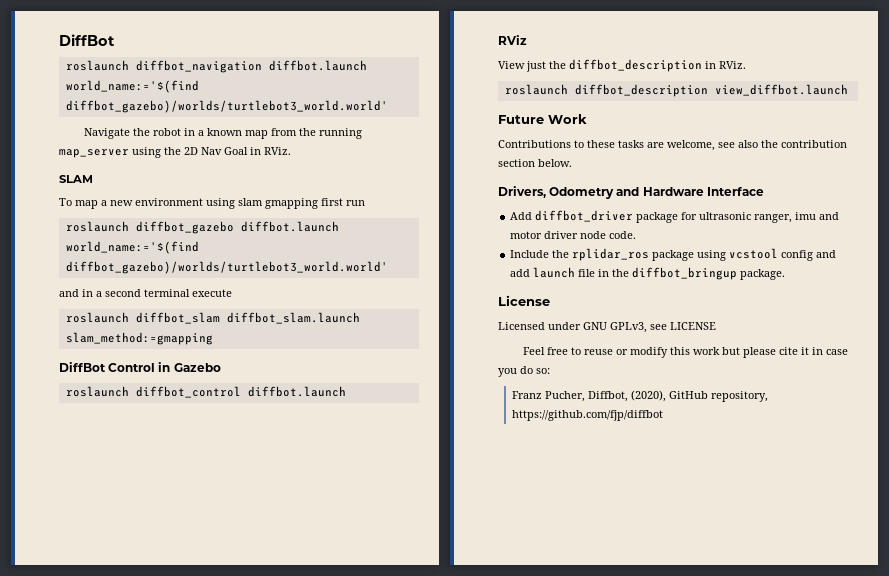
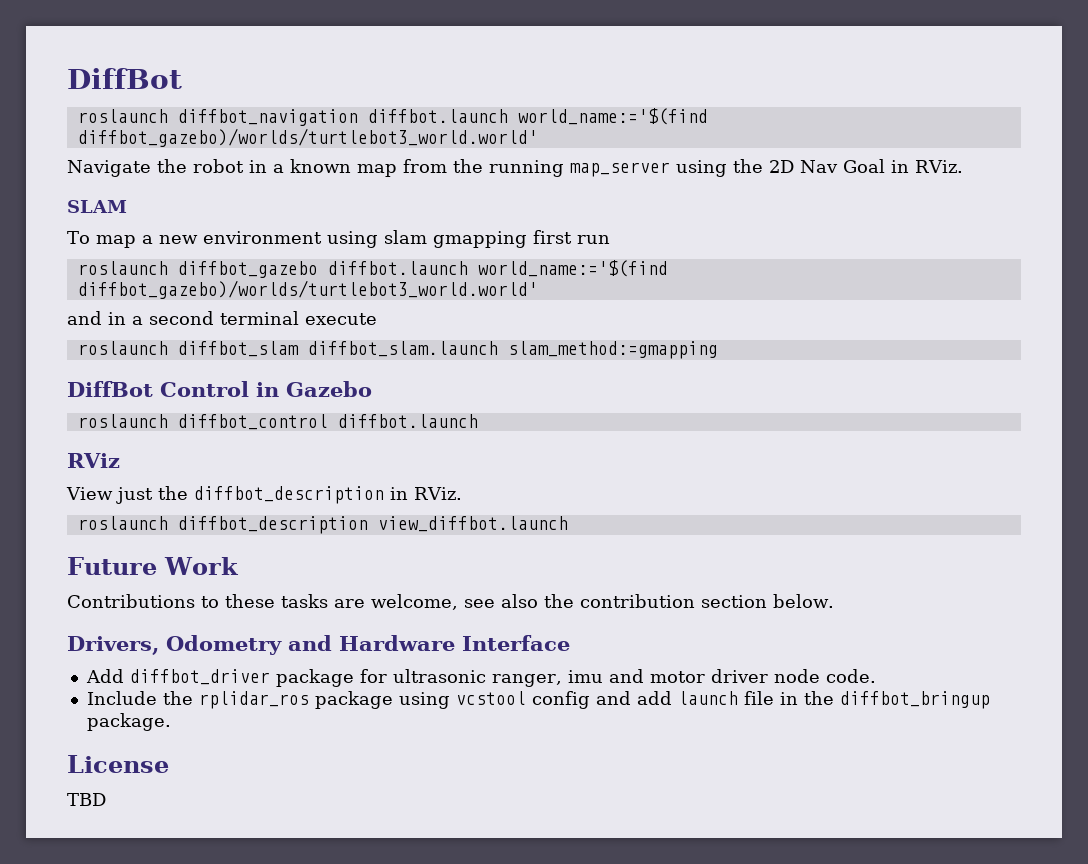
[498,322,716,333] [522,347,848,358] [498,366,550,377] [511,390,768,402] [511,410,663,421] Licensed under GNU GPLv3, see LICENSE // Feel free to reuse or modify this work but please cite it in case you do so: // Franz Pucher, Diffbot, (2020), GitHub repository, https://github.com/fjp/diffbot -> [67,793,106,806] TBD

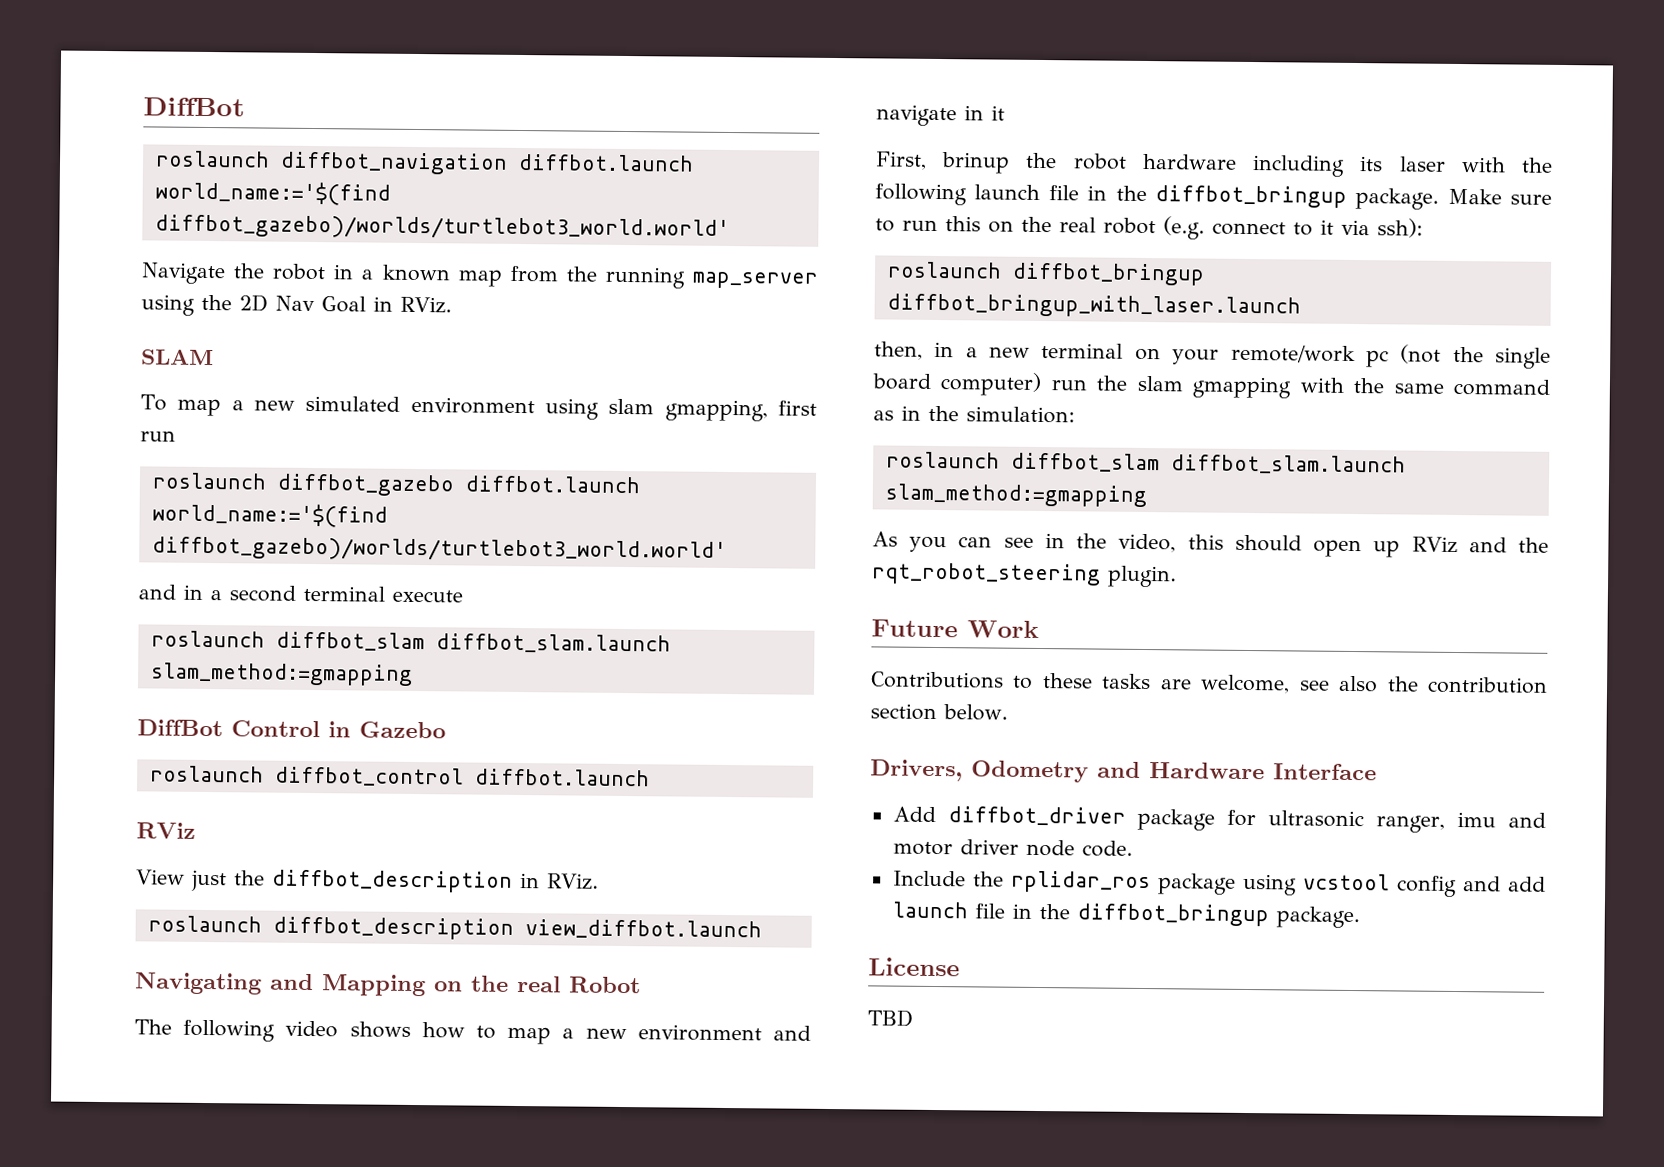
(198, 239) none -> [305,395,401,412] simulated
[432,231,527,248] gmapping -> [664,399,768,422] gmapping,
(568, 524) none -> [135,972,641,997] [134,1019,811,1045] [876,104,1005,127] [875,151,1553,177] [875,183,1552,210] [875,216,1423,240] [886,261,1205,286] [886,293,1301,319] [874,341,1551,369] [872,372,1550,399] [873,405,1075,424] [885,451,1406,475] [884,483,1147,508] [872,531,1549,558] [872,562,1177,588] // Navigating and Mapping on the real Robot // The following video shows how to map a new environment and navigate in it // First, brinup the robot hardware including its laser with the following launch file in the diffbot_bringup package. Make sure to run this on the real robot (e.g. connect to it via ssh): // roslaunch diffbot_bringup diffbot_bringup_with_laser.launch // then, in a new terminal on your remote/work pc (not the single board computer) run the slam gmapping with the same command as in the simulation: // roslaunch diffbot_slam diffbot_slam.launch slam_method:=gmapping // As you can see in the video, this should open up RViz and the rqt_robot_steering plugin.

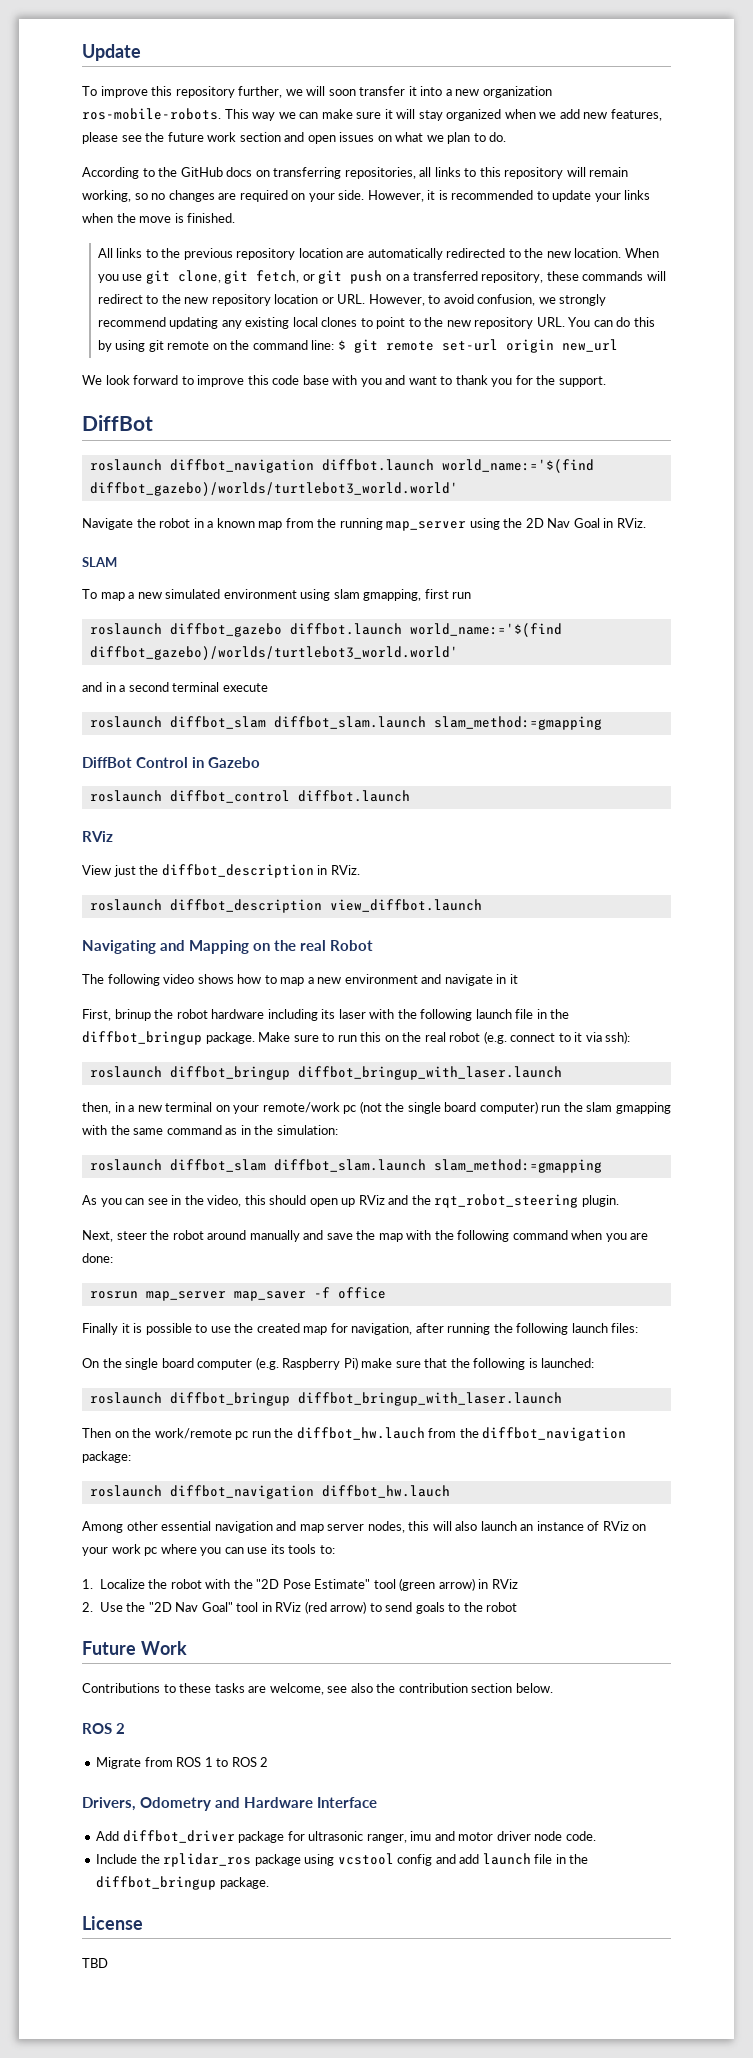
(143, 107) none -> [82,44,141,61] [82,86,552,98] [82,108,662,121] [82,132,507,144] [82,167,629,179] [82,190,651,202] [82,213,236,223] [97,248,659,260] [97,270,666,284] [97,294,607,306] [97,317,655,329] [97,339,618,353] [82,375,606,387] Update // To improve this repository further, we will soon transfer it into a new organization ros-mobile-robots. This way we can make sure it will stay organized when we add new features, please see the future work section and open issues on what we plan to do. // According to the GitHub docs on transferring repositories, all links to this repository will remain working, so no changes are required on your side. However, it is recommended to update your links when the move is finished. // All links to the previous repository location are automatically redirected to the new location. When you use git clone, git fetch, or git push on a transferred repository, these commands will redirect to the new repository location or URL. However, to avoid confusion, we strongly recommend updating any existing local clones to point to the new repository URL. You can do this by using git remote on the command line: $ git remote set-url origin new_url // We look forward to improve this code base with you and want to thank you for the support. //
(1177, 576) none -> [82,1230,649,1242] [82,1253,113,1263] [89,1287,386,1301] [82,1323,639,1335] [82,1357,595,1370] [89,1392,562,1406] [82,1427,627,1441] [82,1451,131,1463] [89,1485,450,1499] [82,1521,647,1533] [82,1544,335,1556] [82,1578,518,1591] [82,1601,518,1614] // Next, steer the robot around manually and save the map with the following command when you are done: // rosrun map_server map_saver -f office // Finally it is possible to use the created map for navigation, after running the following launch files: // On the single board computer (e.g. Raspberry Pi) make sure that the following is launched: // roslaunch diffbot_bringup diffbot_bringup_with_laser.launch // Then on the work/remote pc run the diffbot_hw.lauch from the diffbot_navigation package: // roslaunch diffbot_navigation diffbot_hw.lauch // Among other essential navigation and map server nodes, this will also launch an instance of RViz on your work pc where you can use its tools to: // 1. Localize the robot with the "2D Pose Estimate" tool (green arrow) in RViz // 2. Use the "2D Nav Goal" tool in RViz (red arrow) to send goals to the robot
(1008, 712) none -> [82,1723,126,1734] [96,1757,269,1769] // ROS 2 // Migrate from ROS 1 to ROS 2

